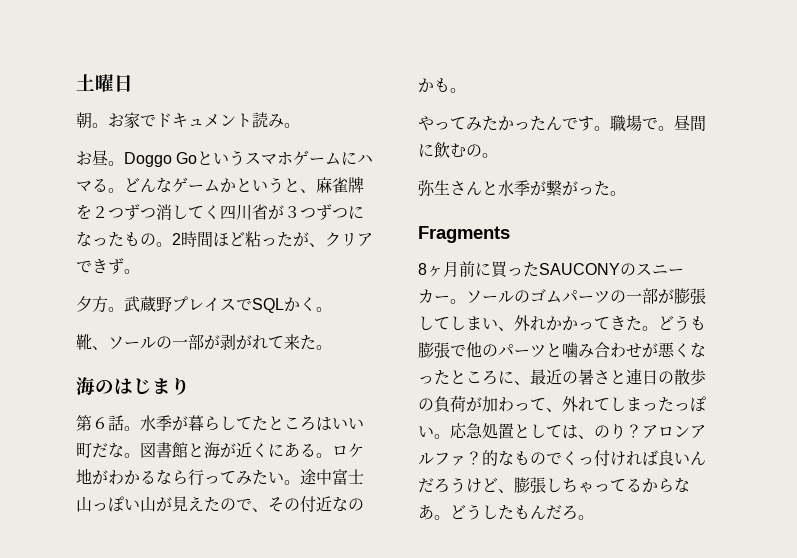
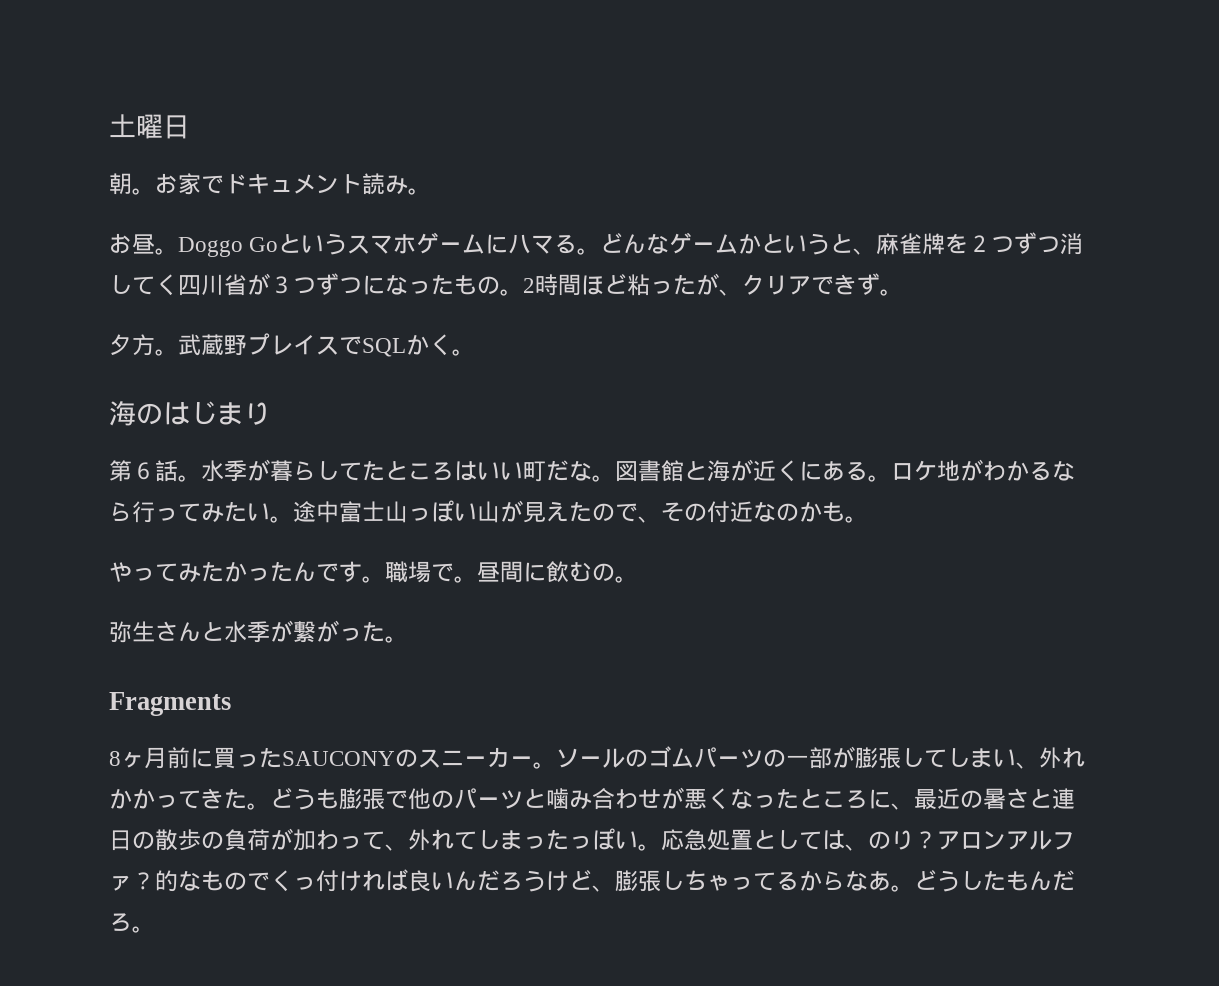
[76,334,332,350] // 靴、ソールの一部が剥がれて来た。 -> (475, 352) none

